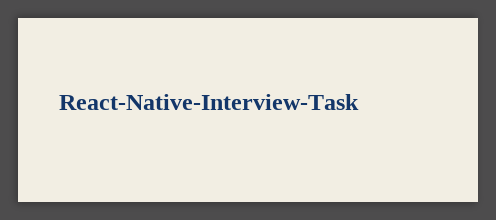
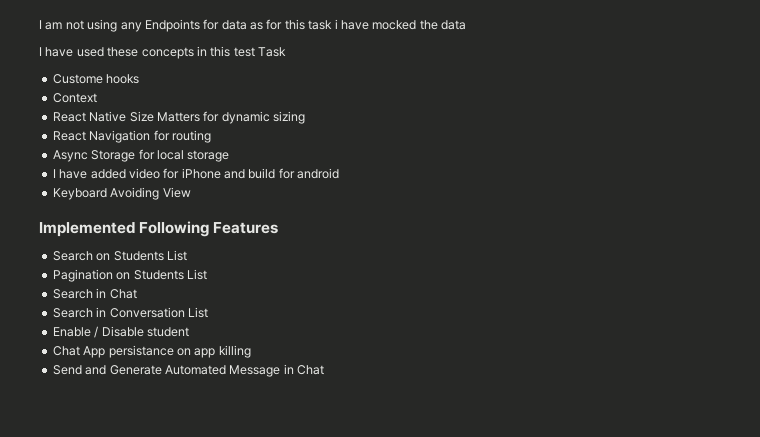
[59,94,359,110] React-Native-Interview-Task -> [39,19,466,32] [39,46,286,59] [52,74,140,84] [52,93,97,103] [52,111,305,124] [52,130,211,143] [52,149,230,162] [52,168,340,179] [52,187,191,200] [39,221,279,237] [52,250,187,261] [52,269,207,282] [52,288,137,299] [52,307,208,318] [52,326,189,338] [52,345,251,358] [52,364,324,377] I am not using any Endpoints for data as for this task i have mocked the data // I have used these concepts in this test Task // Custome hooks // Context // React Native Size Matters for dynamic sizing // React Navigation for routing // Async Storage for local storage // I have added video for iPhone and build for android // Keyboard Avoiding View // Implemented Following Features // Search on Students List // Pagination on Students List // Search in Chat // Search in Conversation List // Enable / Disable student // Chat App persistance on app killing // Send and Generate Automated Message in Chat

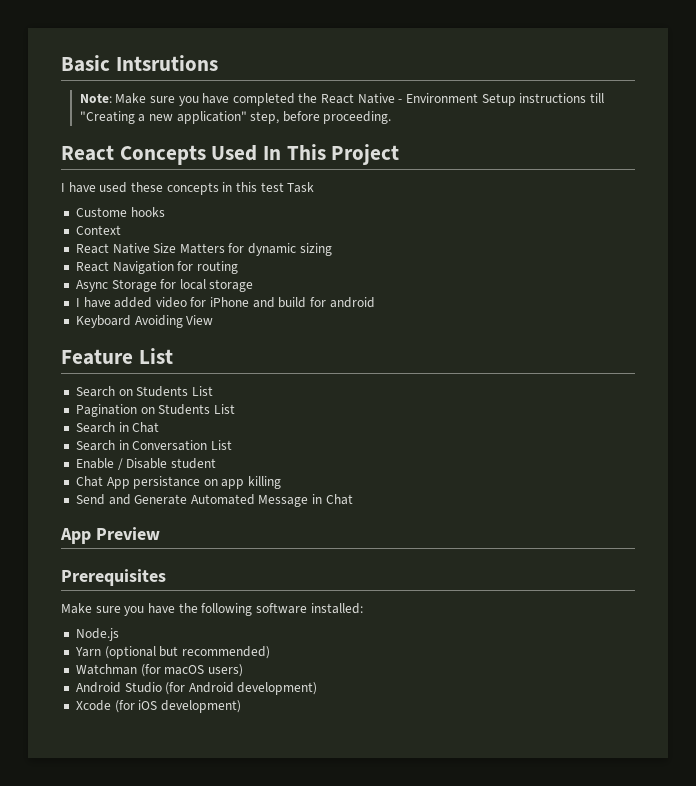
[39,19,466,32] I am not using any Endpoints for data as for this task i have mocked the data -> [61,55,218,72] [79,93,604,106] [79,111,392,124] [61,144,400,165] Basic Intsrutions // Note: Make sure you have completed the React Native - Environment Setup instructions till "Creating a new application" step, before proceeding. // React Concepts Used In This Project
[39,221,279,237] Implemented Following Features -> [61,348,173,365] Feature List
(324, 370) none -> [60,527,160,544] [61,569,166,586] [61,603,363,616] [75,628,119,641] [74,646,270,659] [75,664,243,677] [75,682,318,695] [75,700,241,713] // App Preview // Prerequisites // Make sure you have the following software installed: // Node.js // Yarn (optional but recommended) // Watchman (for macOS users) // Android Studio (for Android development) // Xcode (for iOS development)

